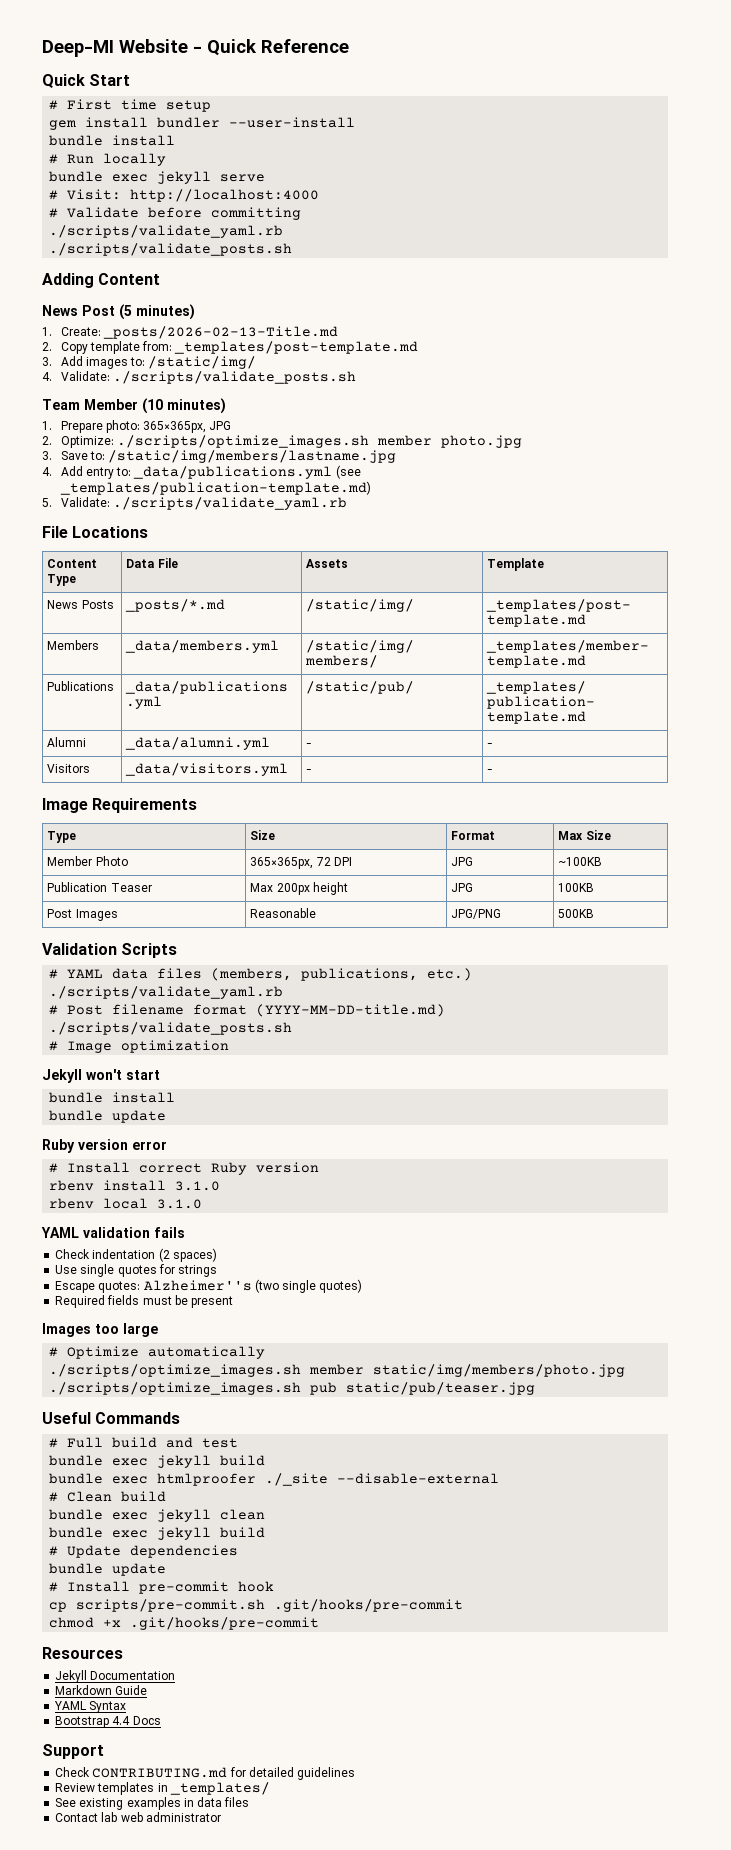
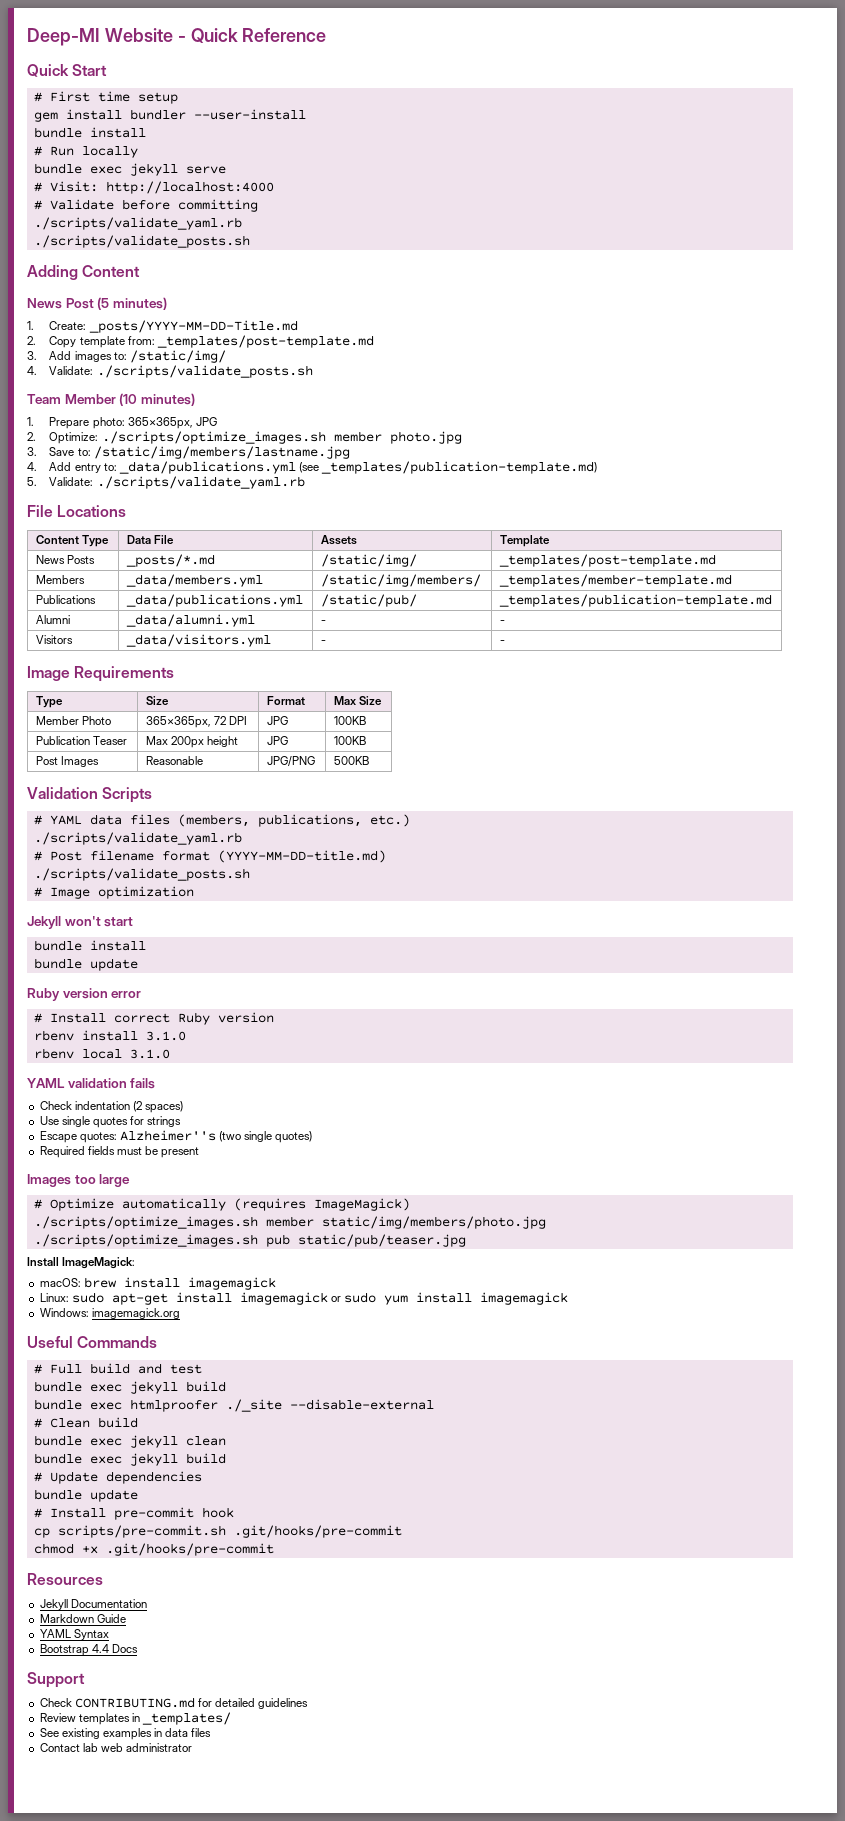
[102,326,338,339] _posts/2026-02-13-Title.md -> [88,320,298,333] _posts/YYYY-MM-DD-Title.md
[558,857,603,866] ~100KB -> [333,716,366,725] 100KB
(266, 1352) none -> [233,1198,410,1211] (requires ImageMagick)
(536, 1388) none -> [27,1257,136,1269] [39,1277,276,1290] [39,1292,568,1305] [39,1308,180,1319] // Install ImageMagick: // macOS: brew install imagemagick // Linux: sudo apt-get install imagemagick or sudo yum install imagemagick // Windows: imagemagick.org

